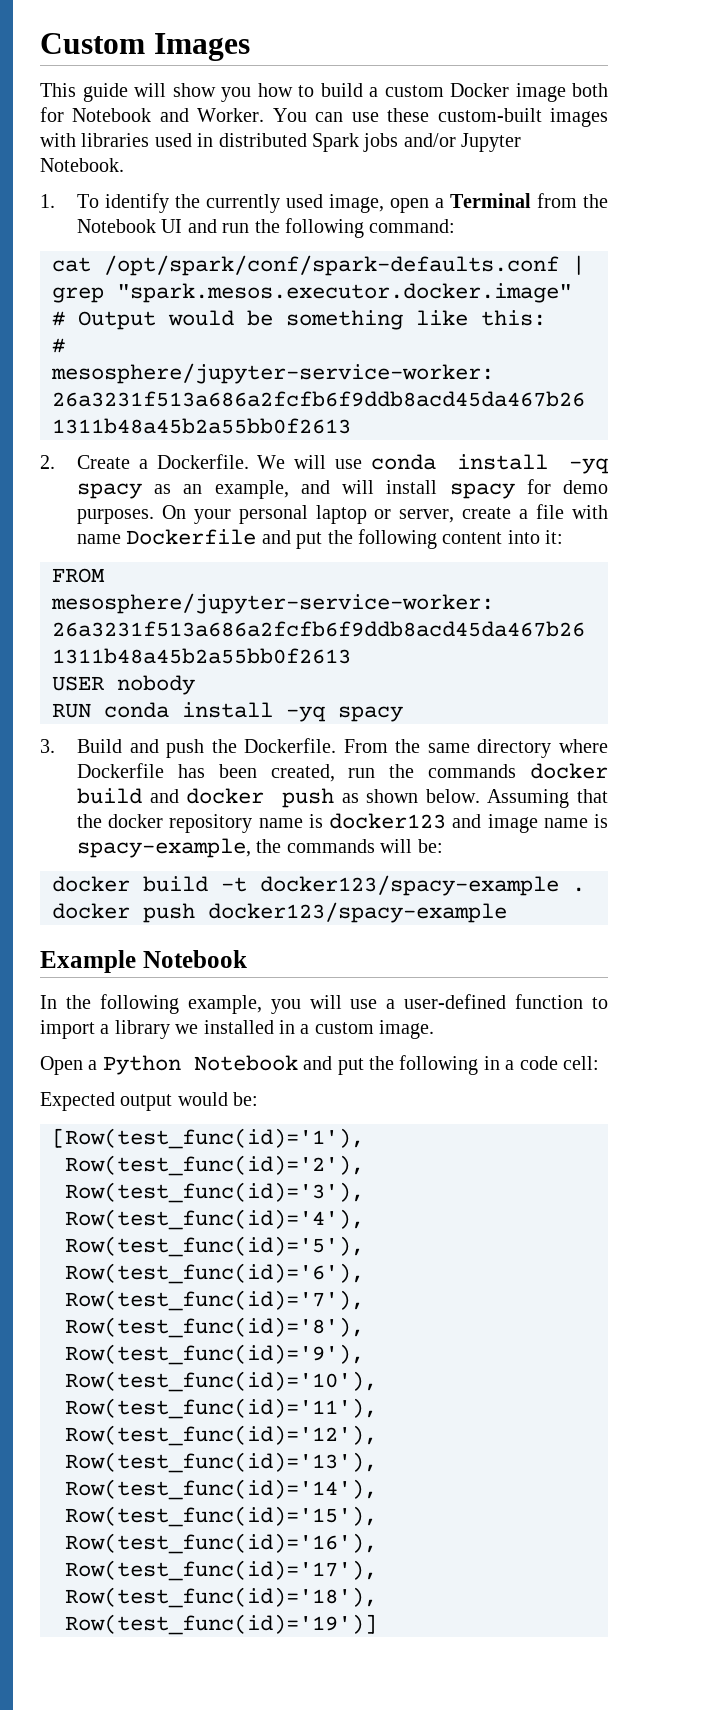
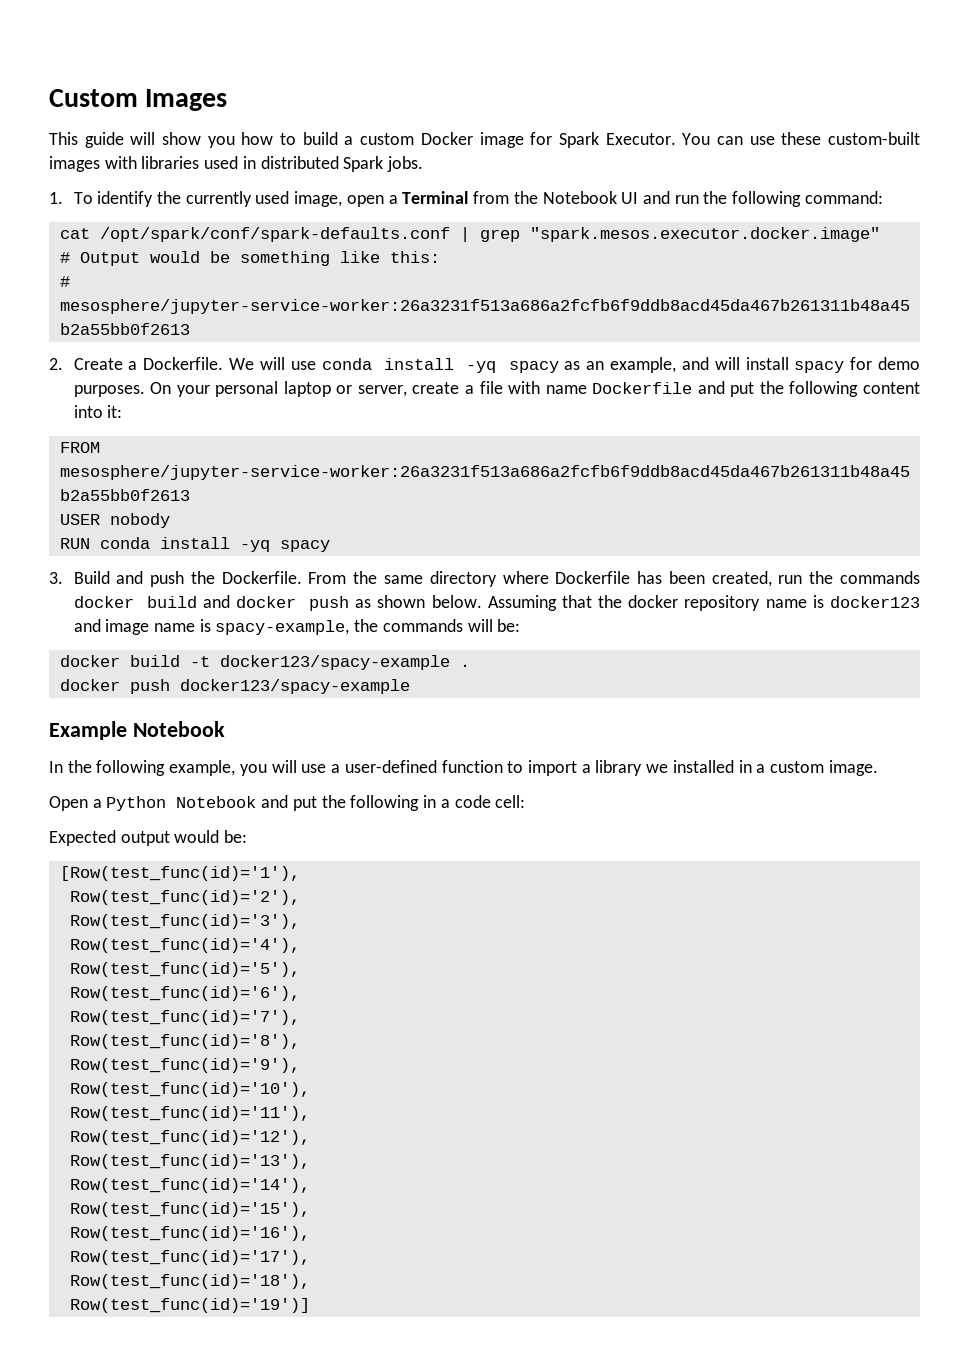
[572,83,608,97] [40,107,265,122] both for Notebook and Worker. -> [530,132,676,148] for Spark Executor.
[363,133,522,152] [40,158,124,172] jobs and/or Jupyter Notebook. -> [387,156,424,172] jobs.

